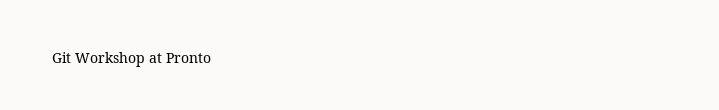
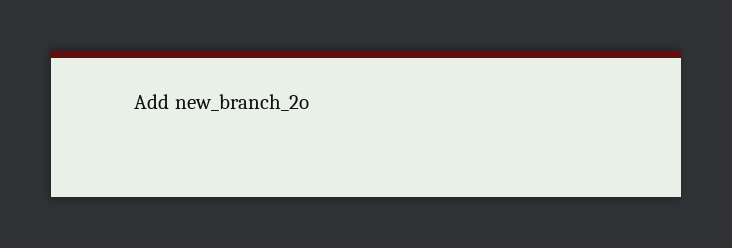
[52,52,211,67] Git Workshop at Pronto -> [134,94,309,111] Add new_branch_2o

